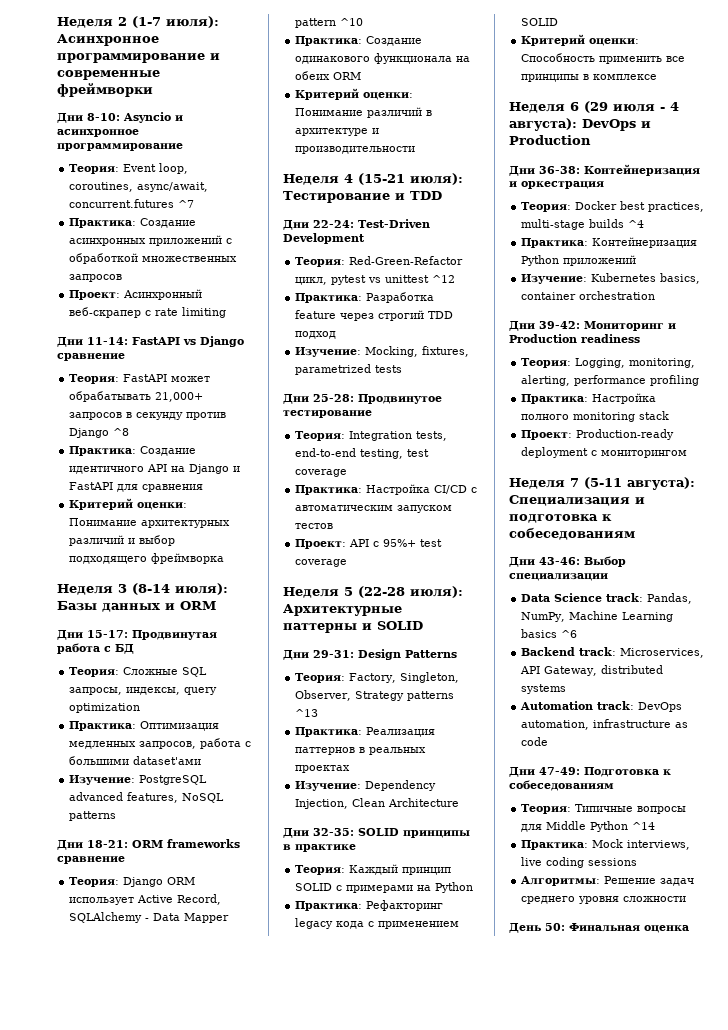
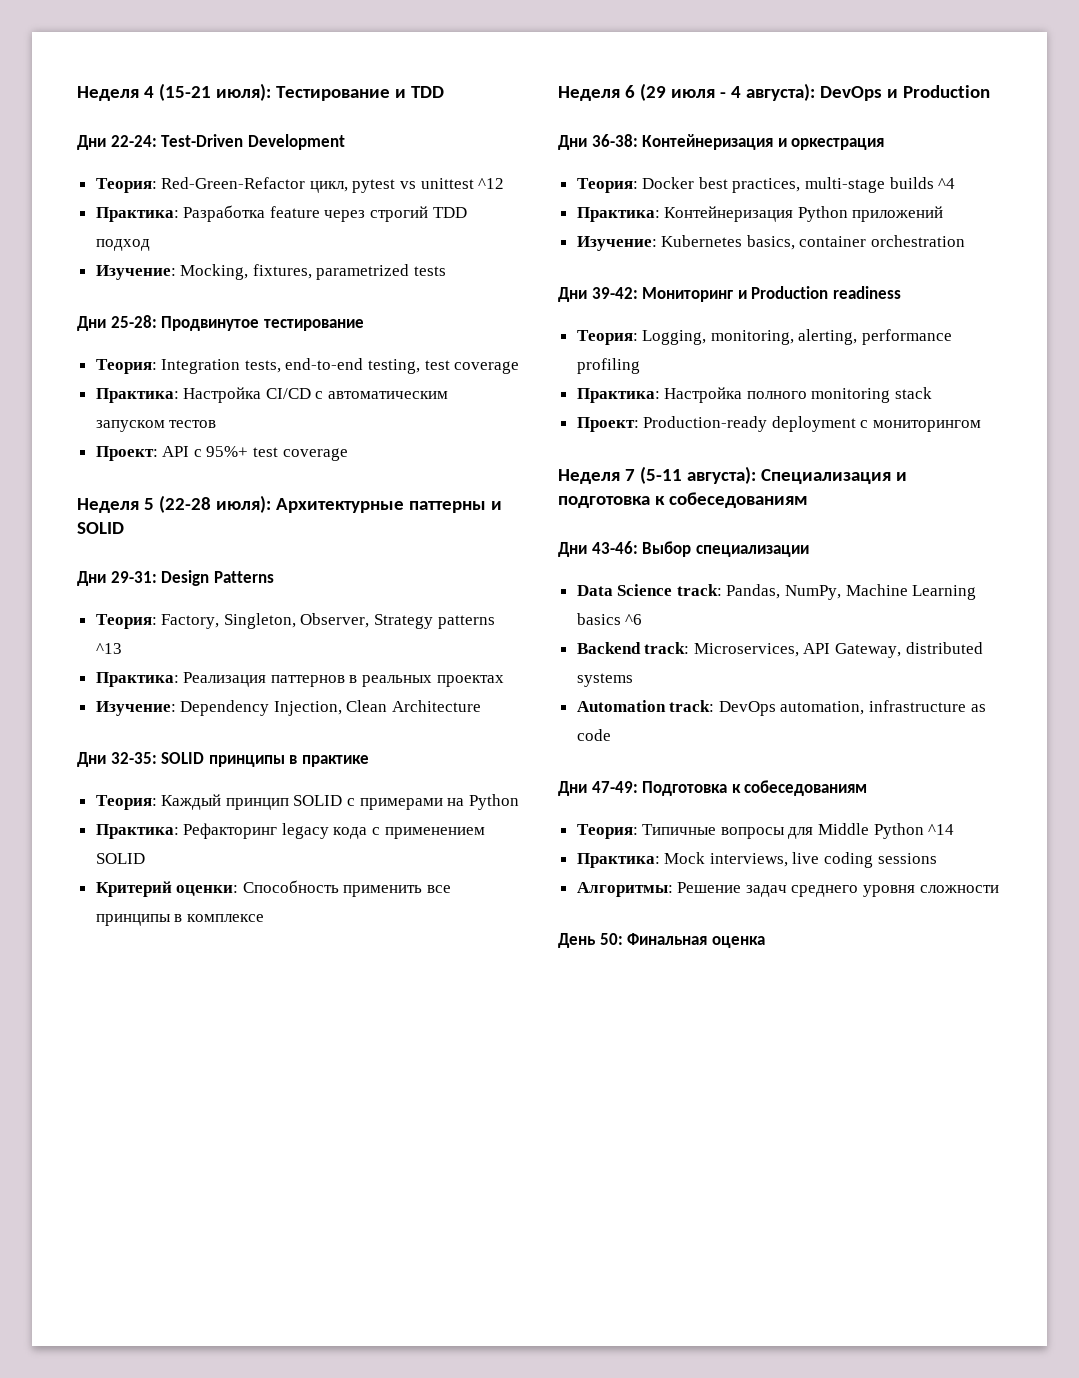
[57,16,219,28] [57,34,159,46] [57,53,220,63] [57,70,160,80] [57,83,153,97] [57,112,183,123] [57,129,139,137] [57,143,183,151] [69,163,189,174] [69,182,209,192] [69,199,195,208] [69,218,197,228] [69,235,233,246] [69,253,238,264] [69,274,123,282] [69,289,203,300] [69,307,227,318] [57,336,244,347] [57,353,125,361] [69,374,211,384] [69,391,204,402] [69,412,227,420] [69,428,130,438] [69,446,197,456] [69,464,241,474] [69,482,204,492] [69,498,188,510] [69,518,231,528] [69,535,176,546] [69,553,225,564] [57,583,228,595] [57,601,216,612] [57,630,217,640] [57,643,134,654] [69,667,208,677] [69,687,218,695] [69,703,141,713] [69,721,220,731] [69,738,252,749] [69,756,202,765] [69,775,208,785] [69,792,225,803] [69,811,117,821] [57,839,240,850] [57,856,125,864] [69,877,196,887] [69,894,222,905] [69,912,230,923] [295,18,364,28] [295,36,423,46] [295,53,471,64] [295,71,362,80] [295,88,414,100] [295,107,433,118] [295,128,380,136] [295,146,416,154] [283,174,339,185] Неделя 2 (1-7 июля): Асинхронное программирование и современные фреймворки // Дни 8-10: Asyncio и асинхронное программирование // Теория: Event loop, coroutines, async/await, concurrent.futures ^7 // Практика: Создание асинхронных приложений с обработкой множественных запросов // Проект: Асинхронный веб-скрапер с rate limiting // Дни 11-14: FastAPI vs Django сравнение // Теория: FastAPI может обрабатывать 21,000+ запросов в секунду против Django ^8 // Практика: Создание идентичного API на Django и FastAPI для сравнения // Критерий оценки: Понимание архитектурных различий и выбор подходящего фреймворка // Неделя 3 (8-14 июля): Базы данных и ORM // Дни 15-17: Продвинутая работа с БД // Теория: Сложные SQL запросы, индексы, query optimization // Практика: Оптимизация медленных запросов, работа с большими dataset'ами // Изучение: PostgreSQL advanced features, NoSQL patterns // Дни 18-21: ORM frameworks сравнение // Теория: Django ORM использует Active Record, SQLAlchemy - Data Mapper pattern ^10 // Практика: Создание одинакового функционала на обеих ORM // Критерий оценки: Понимание различий в архитектуре и производительности // Неделя -> [77,86,139,101] Неделя

